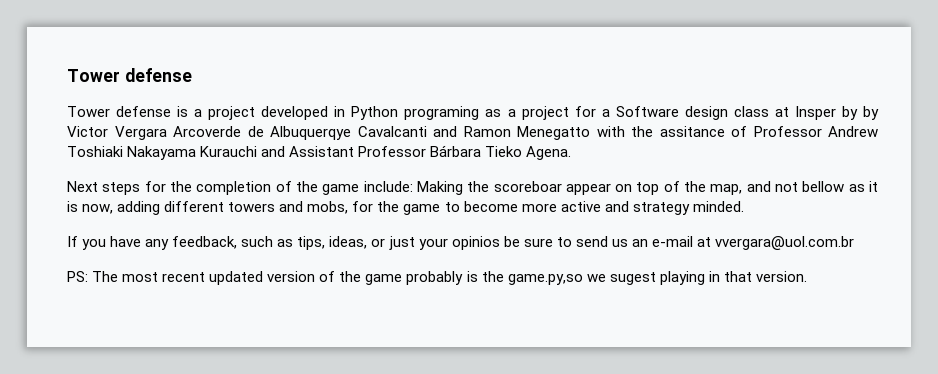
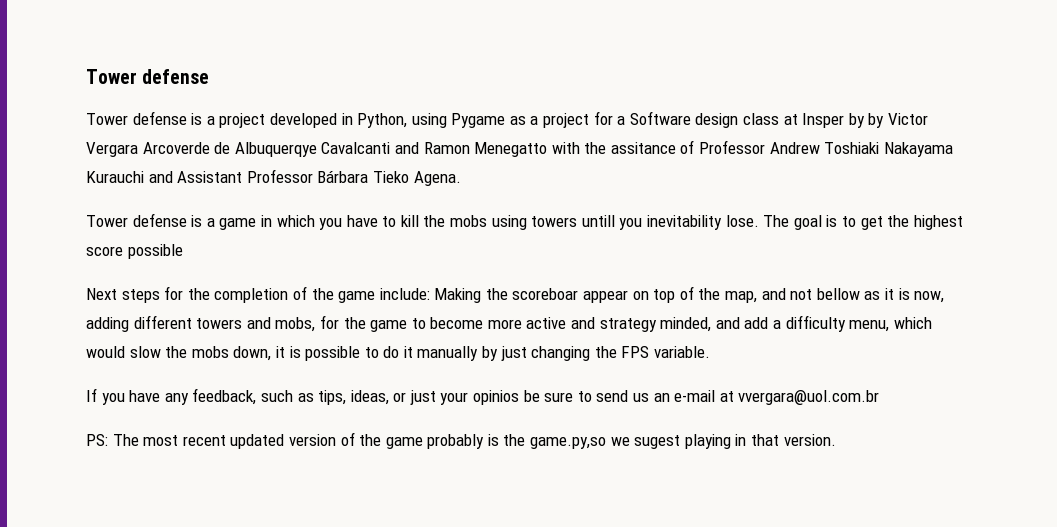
[351,106,480,120] Python programing -> [357,113,506,128] Python, using Pygame
(572, 153) none -> [86,213,963,230] [86,244,183,259] // Tower defense is a game in which you have to kill the mobs using towers untill you inevitability lose. The goal is to get the highest score possible
[692,201,744,212] minded. -> [660,315,932,332] [86,346,711,361] minded, and add a difficulty menu, which would slow the mobs down, it is possible to do it manually by just changing the FPS variable.

